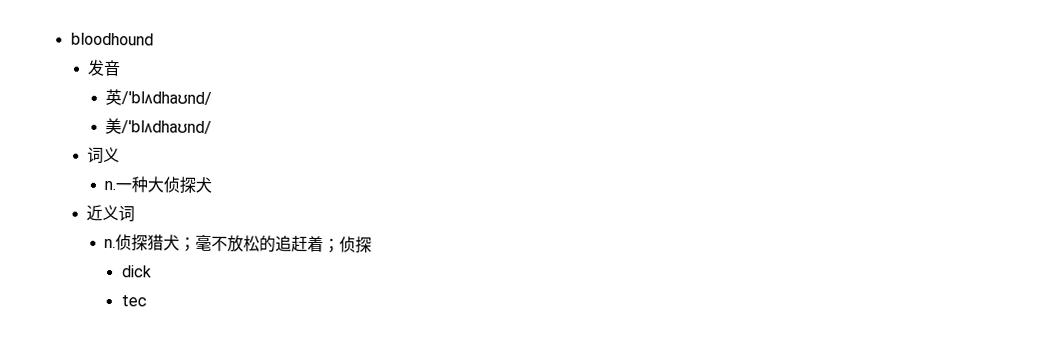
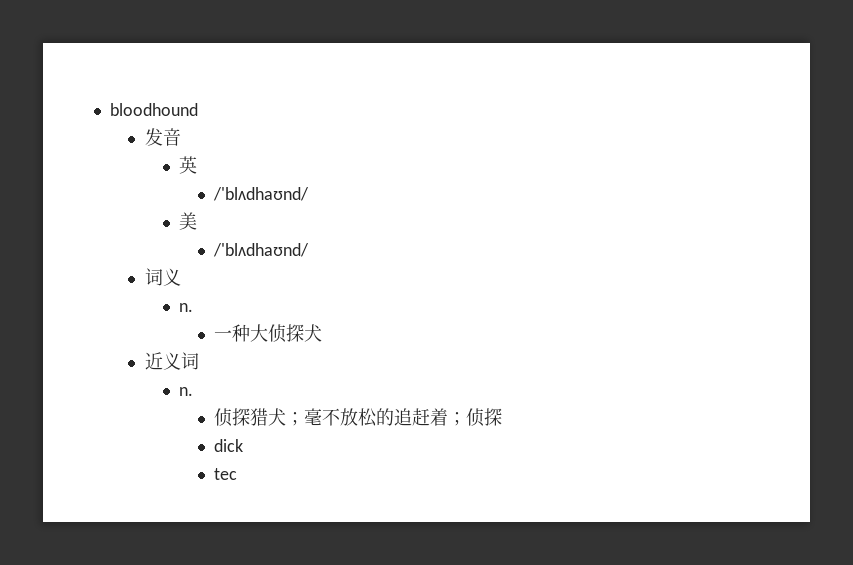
(123, 97) none -> (198, 165) //
(123, 126) none -> (198, 221) //
(117, 185) none -> (194, 307) //
(117, 243) none -> (194, 391) //

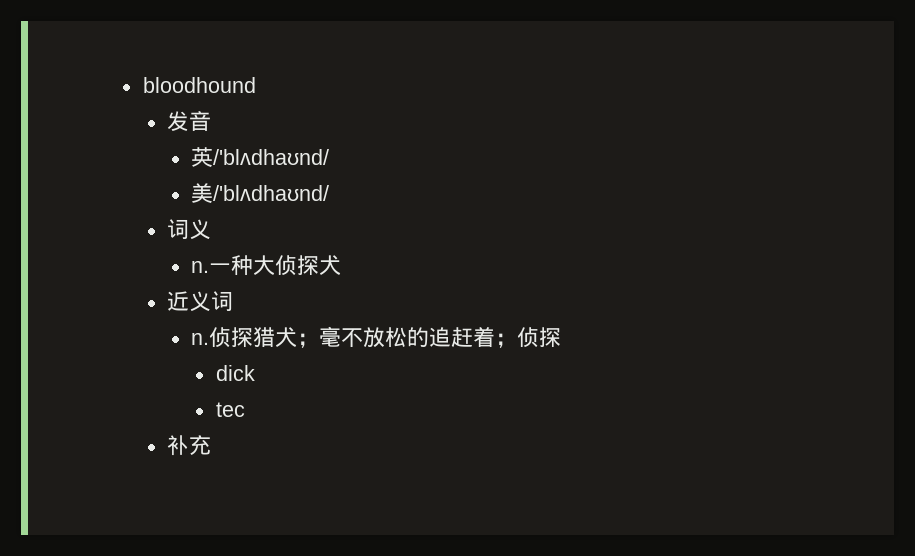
(198, 165) // -> (214, 157) none
(198, 221) // -> (214, 193) none
(194, 307) // -> (210, 267) none
(194, 391) // -> (210, 339) none
(238, 474) none -> [167,435,212,456] // 补充

